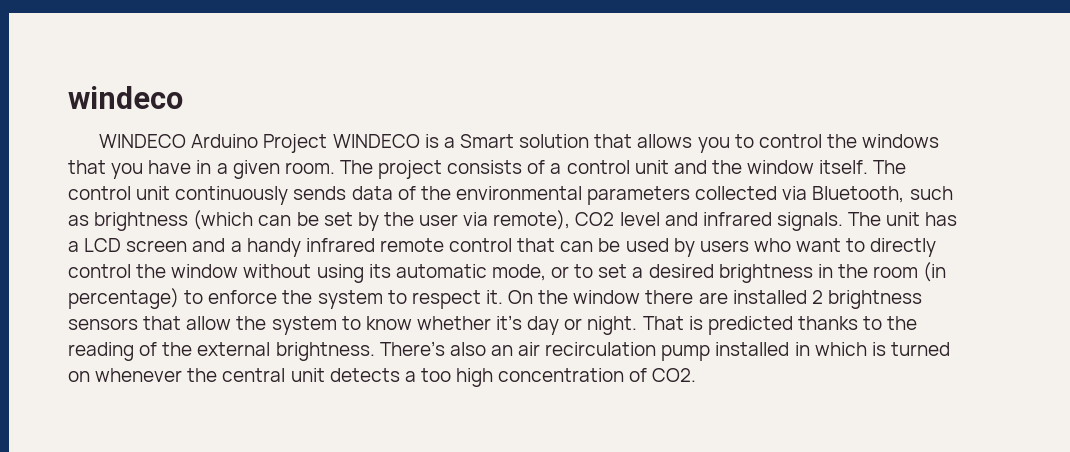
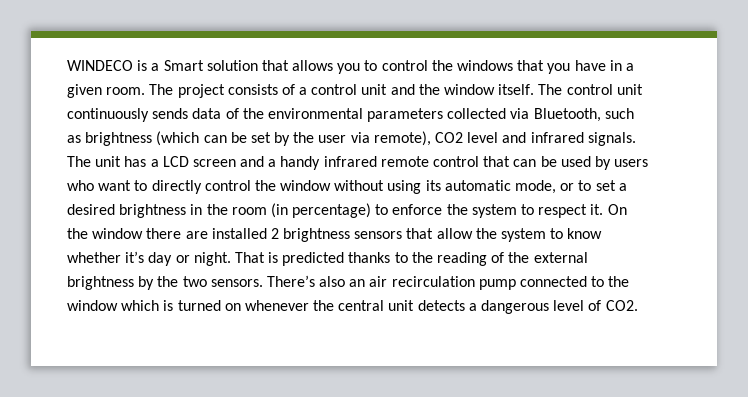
[68,86,183,109] [99,134,328,153] windeco // WINDECO Arduino Project -> (67, 65) none
[275,342,375,361] brightness. -> [67,276,263,290] brightness by the two sensors.
[715,342,810,356] installed in -> [520,276,630,287] [67,300,118,311] connected to the window
[420,368,625,387] too high concentration -> [481,300,585,314] dangerous level

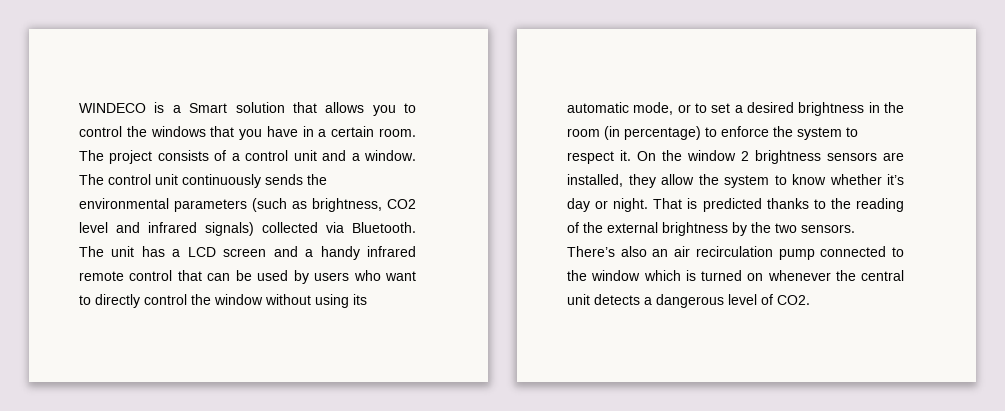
[67,84,102,98] given -> [331,126,375,137] certain
[418,84,535,95] the window itself. -> [351,150,417,161] a window.
[192,108,239,119] data of -> (303, 179) none
[447,108,634,122] [67,131,636,146] collected via Bluetooth, such as brightness (which can be set by the user via remote), CO2 level and infrared signals. -> [252,198,416,212] [79,222,416,236] (such as brightness, CO2 level and infrared signals) collected via Bluetooth.
[146,228,434,242] there are installed 2 brightness sensors that -> [741,150,904,164] [567,174,656,188] 2 brightness sensors are installed, they

